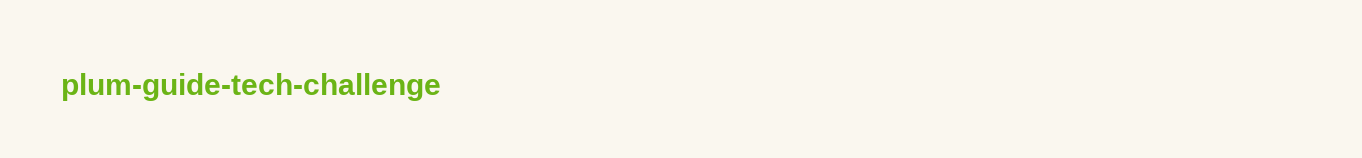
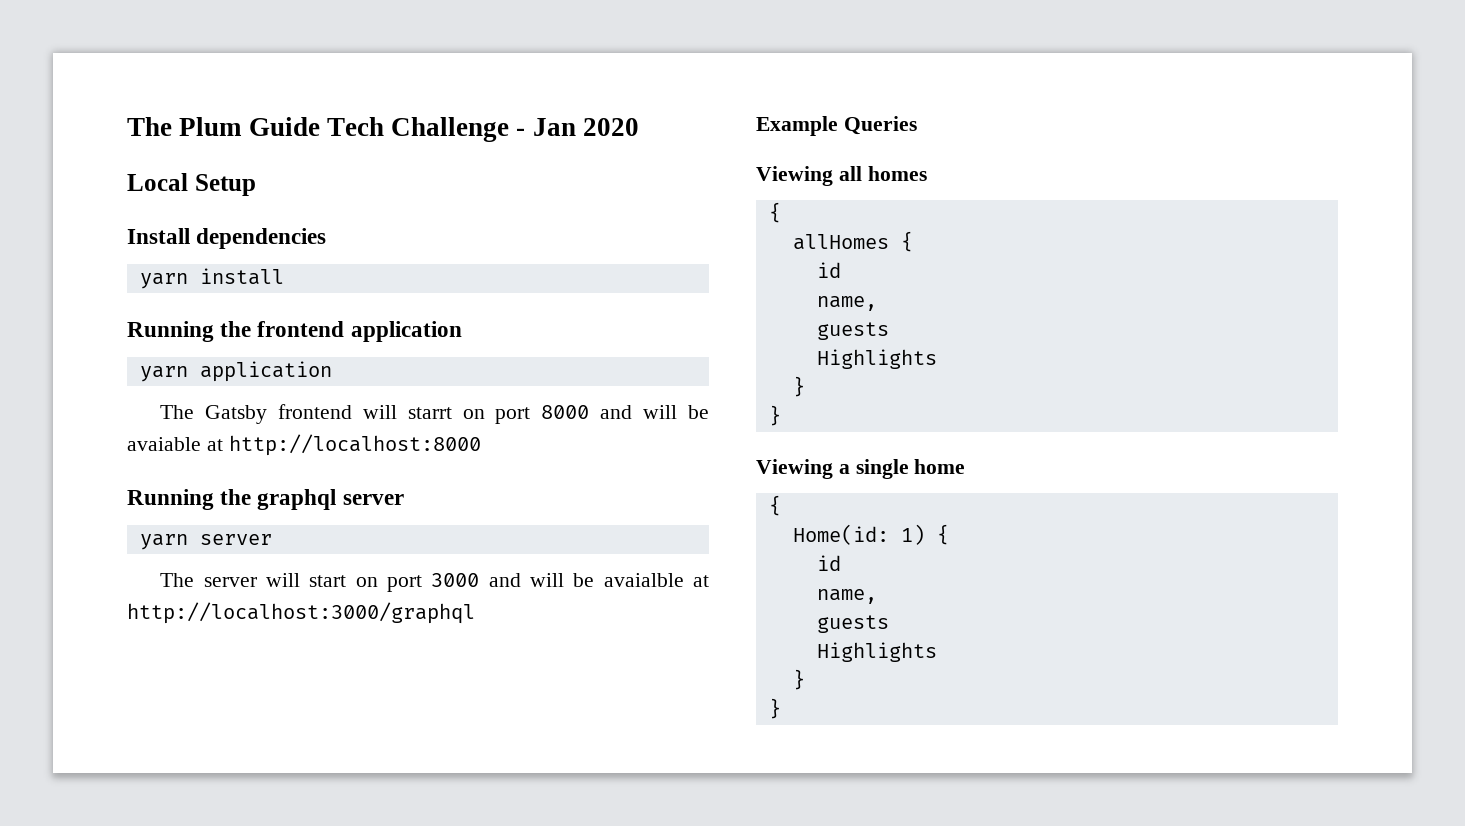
[61,73,441,101] plum-guide-tech-challenge -> [127,117,640,142] [127,173,256,196] [127,228,327,249] [139,268,284,289] [127,321,462,342] [139,361,332,382] [160,404,709,424] [127,434,481,456] [127,489,404,510] [139,534,272,550] [160,573,709,592] [127,602,475,624] [756,116,917,136] [756,166,927,186] [768,202,781,223] [792,231,913,252] [816,262,841,278] [816,296,877,311] [816,322,889,340] [816,349,937,369] [792,376,805,397] [768,405,781,426] [756,459,966,479] [768,495,781,516] [792,524,949,545] [816,555,841,571] [816,589,877,604] [816,615,889,633] [816,642,937,662] [792,669,805,690] [768,698,781,719] The Plum Guide Tech Challenge - Jan 2020 // Local Setup // Install dependencies // yarn install // Running the frontend application // yarn application // The Gatsby frontend will starrt on port 8000 and will be avaiable at http://localhost:8000 // Running the graphql server // yarn server // The server will start on port 3000 and will be avaialble at http://localhost:3000/graphql // Example Queries // Viewing all homes // { // allHomes { // id // name, // guests // Highlights // } // } // Viewing a single home // { // Home(id: 1) { // id // name, // guests // Highlights // } // }

